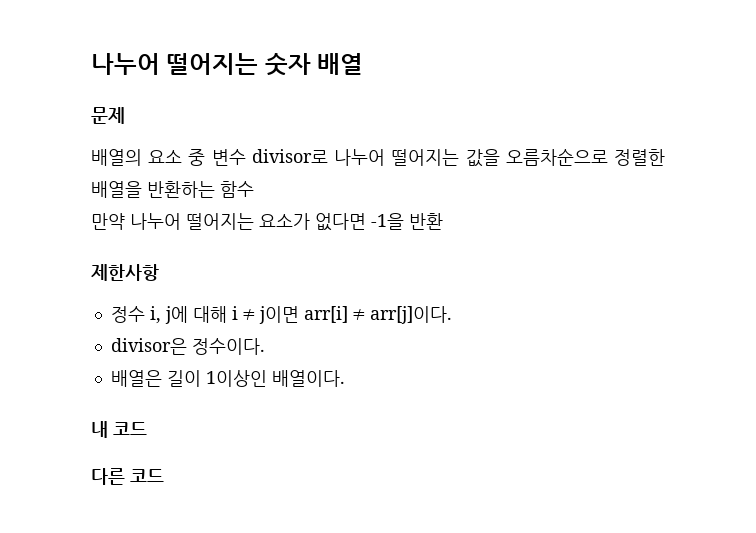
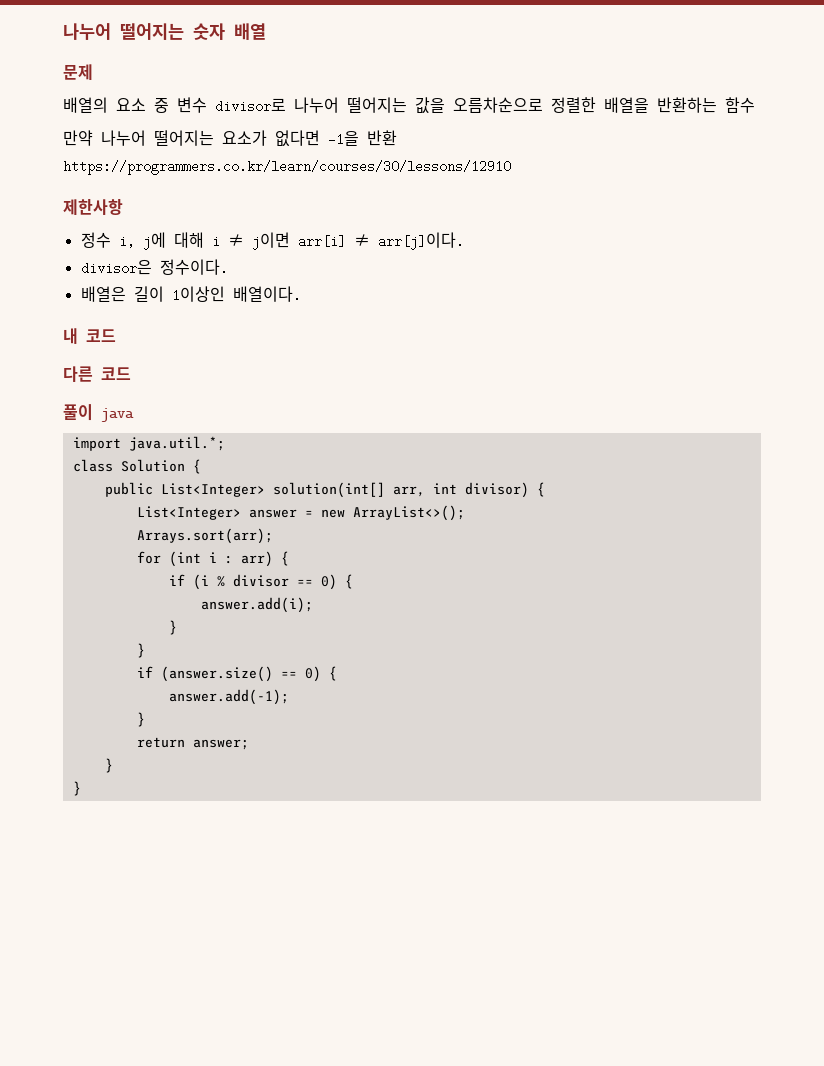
(443, 221) none -> [63,160,511,175] https://programmers.co.kr/learn/courses/30/lessons/12910
(164, 475) none -> [63,404,134,422] [72,436,225,451] [72,459,201,474] [104,482,545,498] [136,505,465,521] [136,528,273,544] [136,551,289,567] [168,574,353,590] [200,597,313,613] [168,620,177,635] [136,643,145,658] [136,666,337,682] [168,689,289,705] [136,712,145,727] [136,737,249,750] [104,758,113,773] [72,781,81,796] // 풀이 java // import java.util.*; // class Solution { // public List<Integer> solution(int[] arr, int divisor) { // List<Integer> answer = new ArrayList<>(); // Arrays.sort(arr); // for (int i : arr) { // if (i % divisor == 0) { // answer.add(i); // } // } // if (answer.size() == 0) { // answer.add(-1); // } // return answer; // } // }

